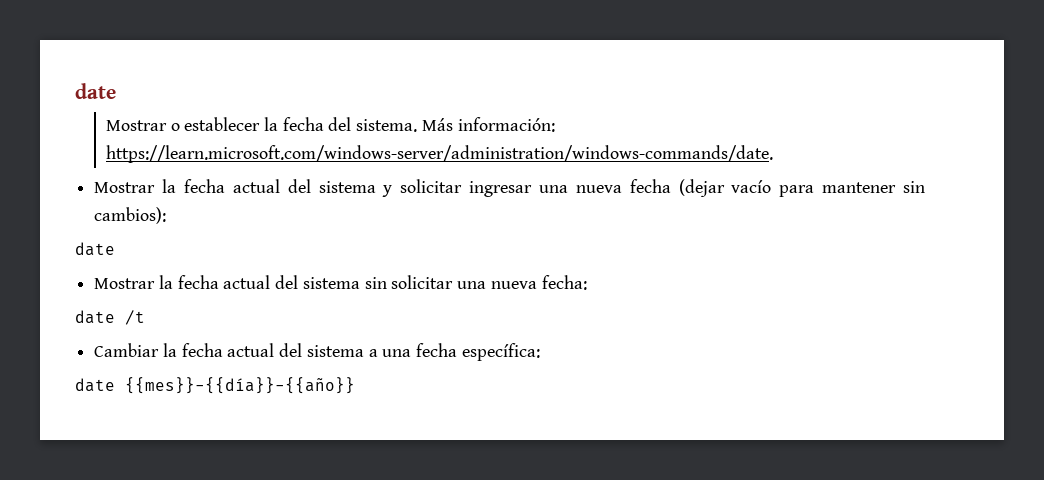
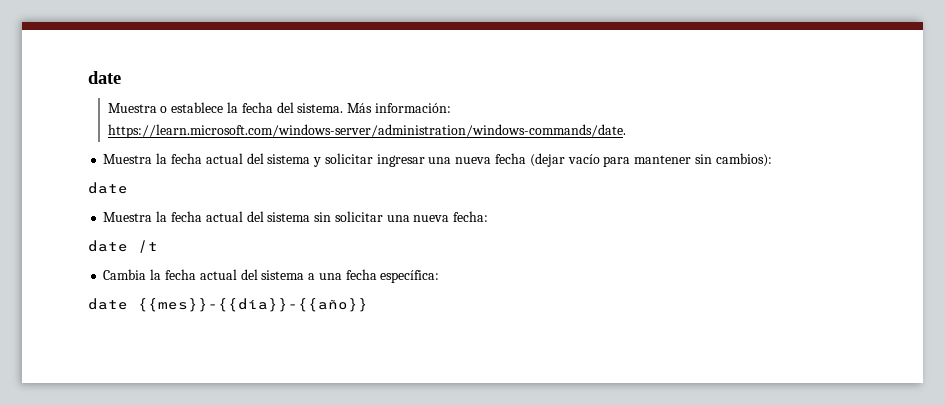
[75,83,116,99] [105,117,261,131] date // Mostrar o establecer -> [88,71,121,84] [107,102,224,113] date // Muestra o establece
[94,182,156,193] Mostrar -> [103,154,153,164] Muestra
[94,278,156,289] Mostrar -> [103,212,153,222] Muestra
[94,343,160,357] Cambiar -> [103,269,147,280] Cambia

